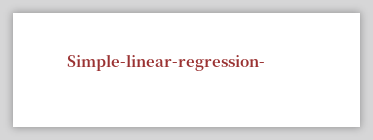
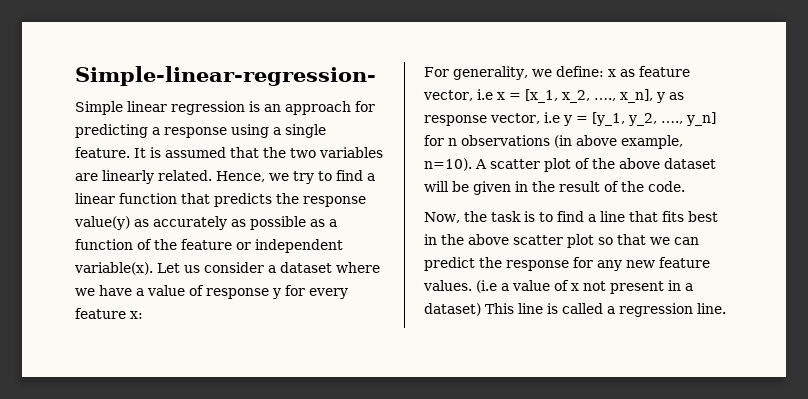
(265, 62) none -> [75,101,375,115] [75,124,326,138] [75,147,383,158] [75,170,375,184] [75,193,366,207] [74,216,337,230] [75,239,343,253] [74,262,380,275] [75,285,348,299] [75,308,143,319] [424,66,690,80] [423,89,684,103] [424,112,716,126] [424,135,683,149] [424,158,716,172] [424,181,685,195] [424,211,718,223] [424,234,699,248] [424,257,710,271] [423,280,693,294] [424,303,726,317] // Simple linear regression is an approach for predicting a response using a single feature. It is assumed that the two variables are linearly related. Hence, we try to find a linear function that predicts the response value(y) as accurately as possible as a function of the feature or independent variable(x). Let us consider a dataset where we have a value of response y for every feature x: // For generality, we define: x as feature vector, i.e x = [x_1, x_2, …., x_n], y as response vector, i.e y = [y_1, y_2, …., y_n] for n observations (in above example, n=10). A scatter plot of the above dataset will be given in the result of the code. // Now, the task is to find a line that fits best in the above scatter plot so that we can predict the response for any new feature values. (i.e a value of x not present in a dataset) This line is called a regression line.

